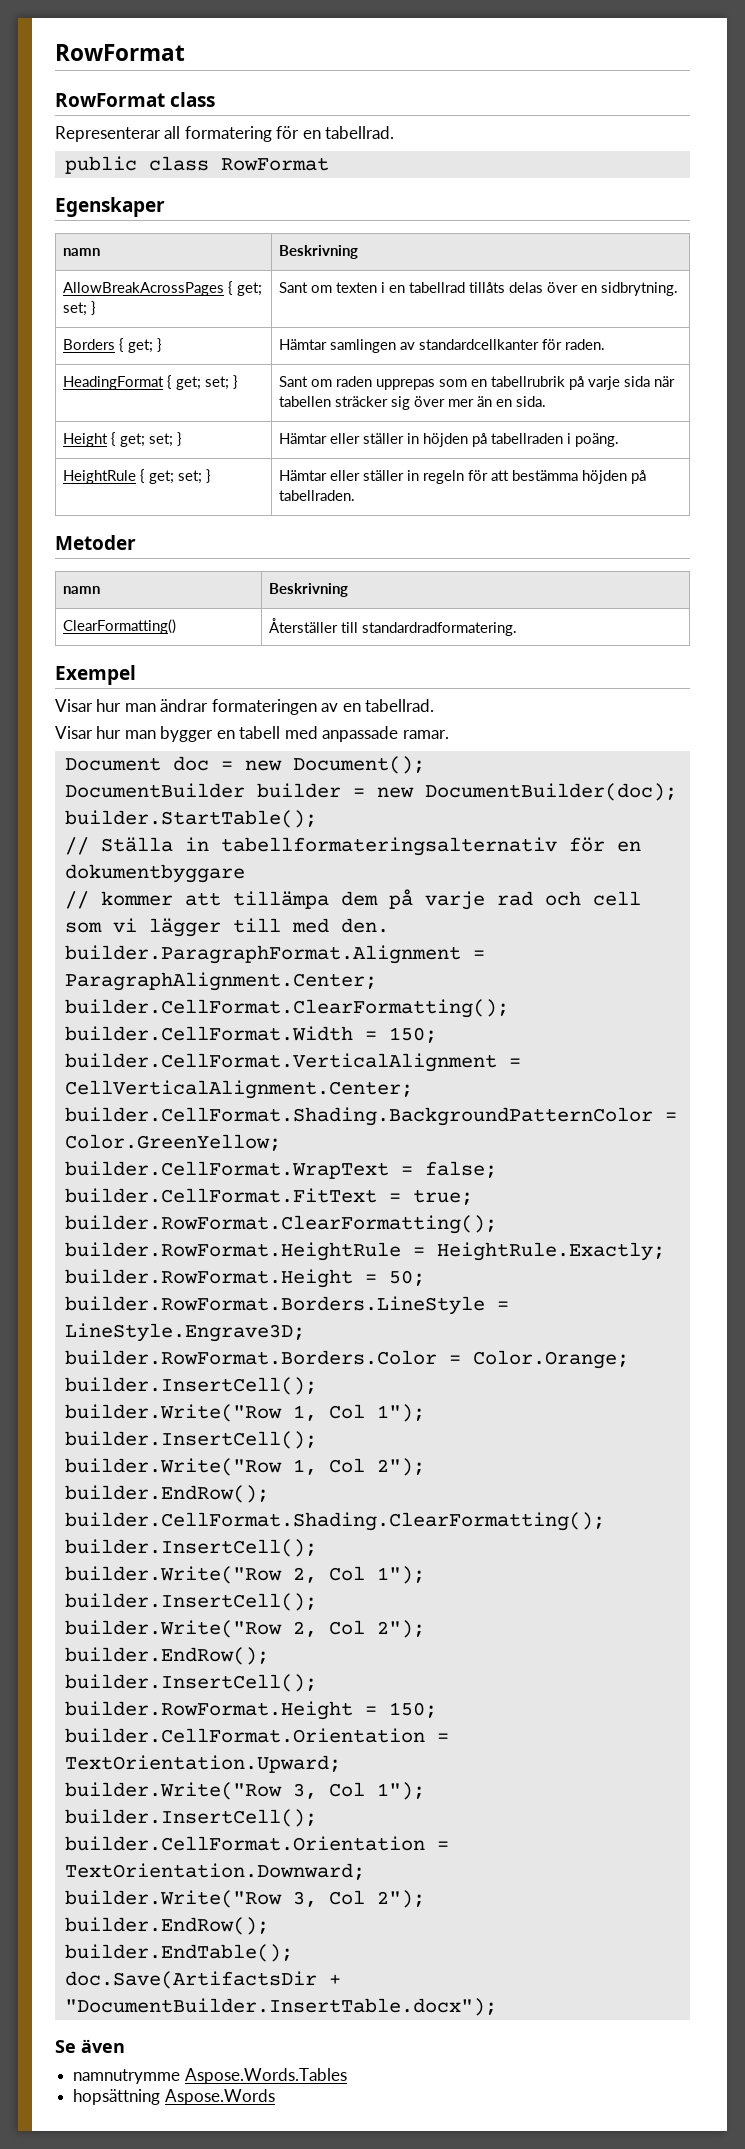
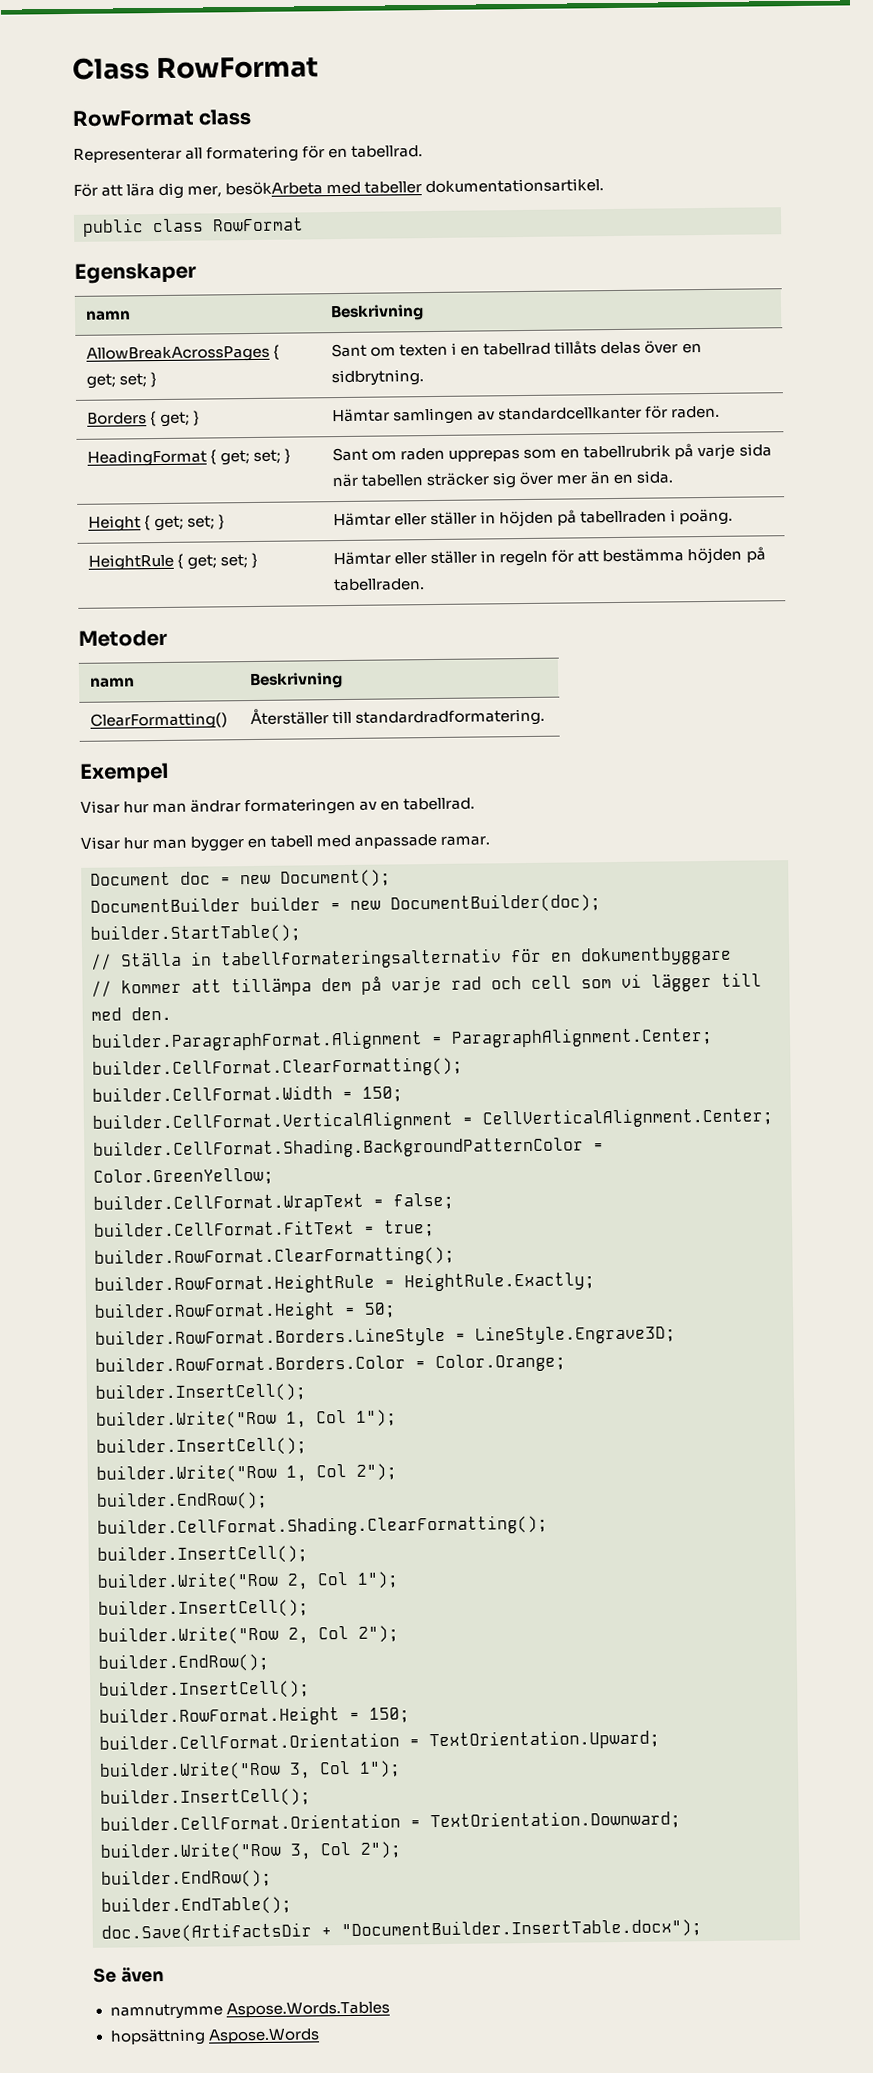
(55, 52) none -> [72,57,150,80] Class
(395, 132) none -> [73,178,605,200] // För att lära dig mer, besökArbeta med tabeller dokumentationsartikel.

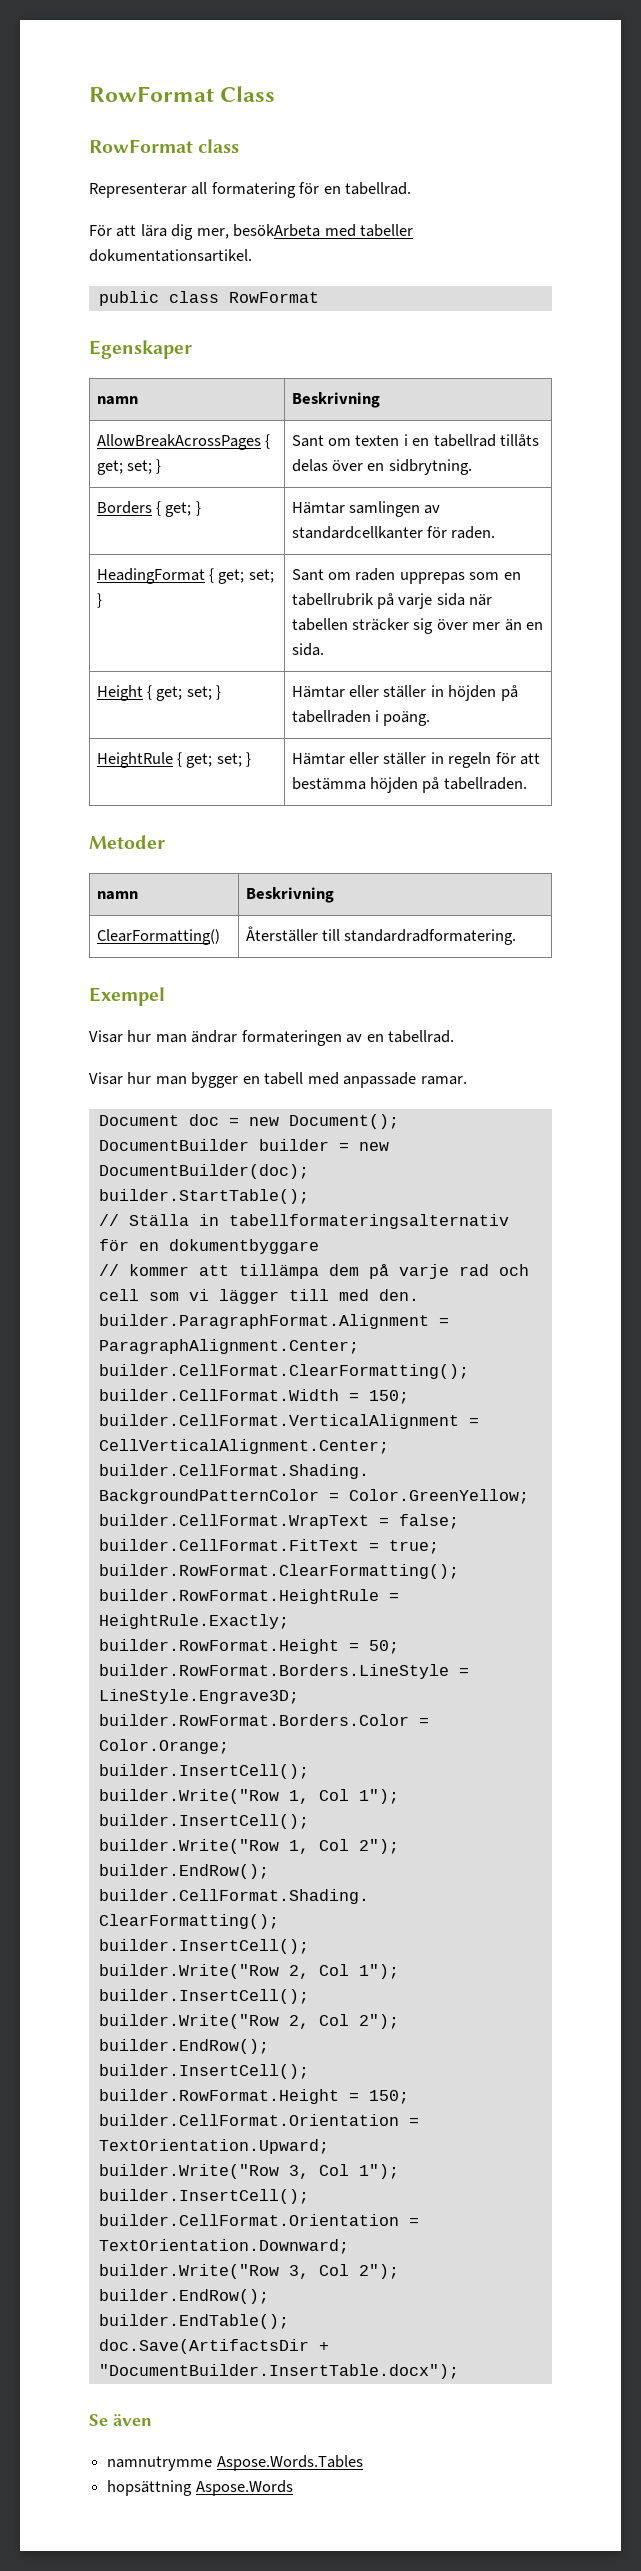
(72, 68) none -> [89,86,214,102] RowFormat
[156,56,320,80] RowFormat -> (276, 94) none

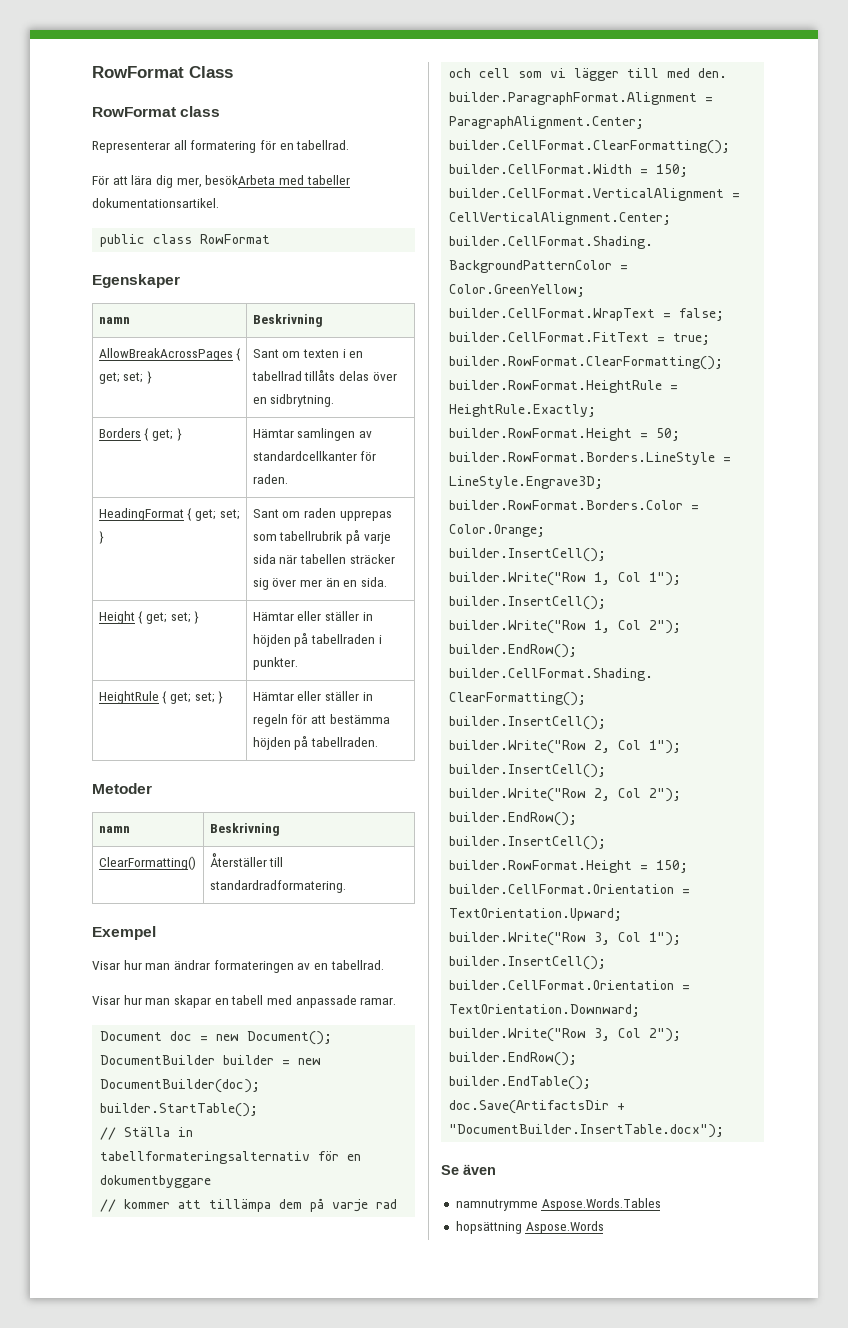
[503,572,521,580] en -> (277, 537) none
[383,711,431,726] poäng. -> [252,657,298,670] punkter.
[191,1072,239,1088] bygger -> [173,995,211,1008] skapar

